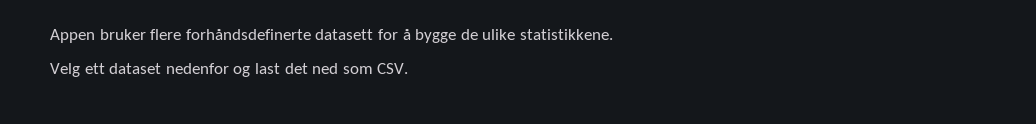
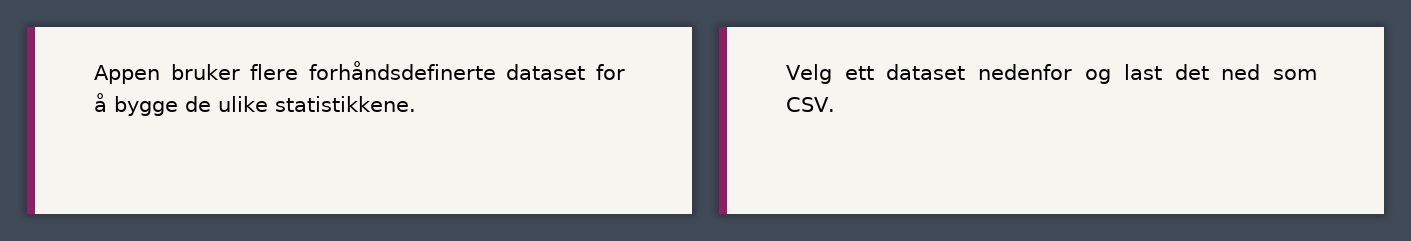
[315,29,374,40] datasett -> [506,64,586,80] dataset

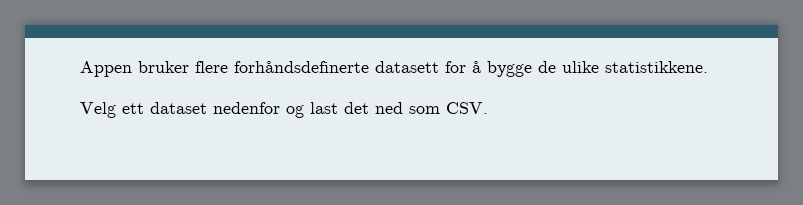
[506,64,586,80] dataset -> [375,61,439,73] datasett

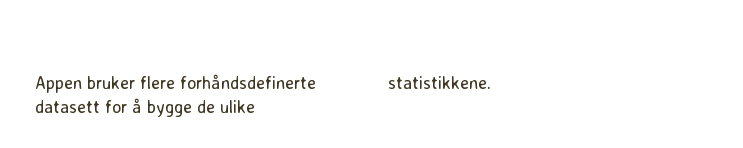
[80,102,488,118] // Velg ett dataset nedenfor og last det ned som CSV. -> (491, 82) none

